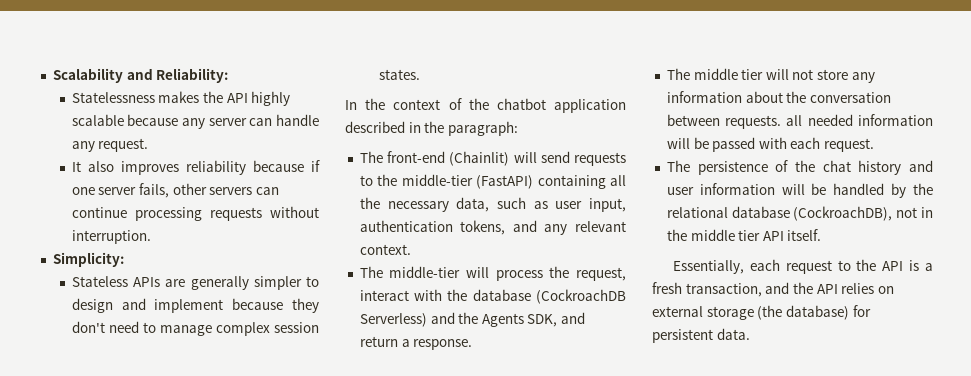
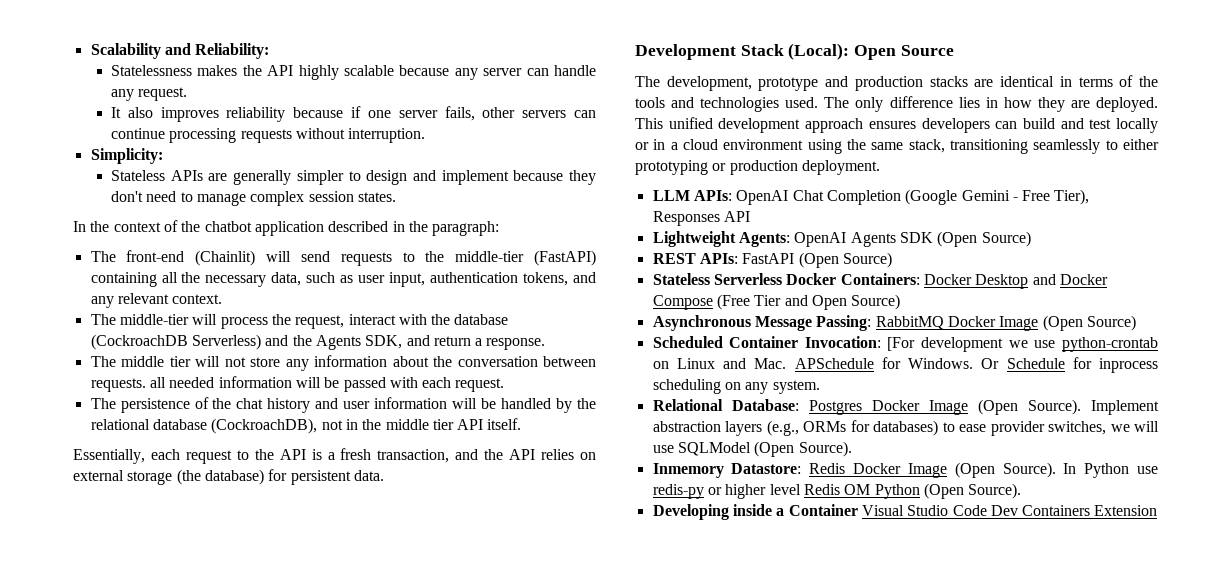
(750, 334) none -> [635,43,954,60] [635,75,1158,91] [635,96,1158,112] [635,117,1158,133] [635,139,1159,154] [635,160,880,175] [652,189,1090,205] [652,211,750,226] [652,231,1031,247] [652,252,892,268] [652,273,1108,289] [652,294,901,310] [652,315,1136,331] [652,336,1158,352] [652,357,1158,373] [652,379,820,394] [652,399,1159,415] [652,420,1159,436] [652,441,852,457] [652,462,1158,478] [652,483,1022,499] [652,504,1158,520] // Development Stack (Local): Open Source // The development, prototype and production stacks are identical in terms of the tools and technologies used. The only difference lies in how they are deployed. This unified development approach ensures developers can build and test locally or in a cloud environment using the same stack, transitioning seamlessly to either prototyping or production deployment. // LLM APIs: OpenAI Chat Completion (Google Gemini - Free Tier), Responses API // Lightweight Agents: OpenAI Agents SDK (Open Source) // REST APIs: FastAPI (Open Source) // Stateless Serverless Docker Containers: Docker Desktop and Docker Compose (Free Tier and Open Source) // Asynchronous Message Passing: RabbitMQ Docker Image (Open Source) // Scheduled Container Invocation: [For development we use python-crontab on Linux and Mac. APSchedule for Windows. Or Schedule for inprocess scheduling on any system. // Relational Database: Postgres Docker Image (Open Source). Implement abstraction layers (e.g., ORMs for databases) to ease provider switches, we will use SQLModel (Open Source). // Inmemory Datastore: Redis Docker Image (Open Source). In Python use redis-py or higher level Redis OM Python (Open Source). // Developing inside a Container Visual Studio Code Dev Containers Extension

